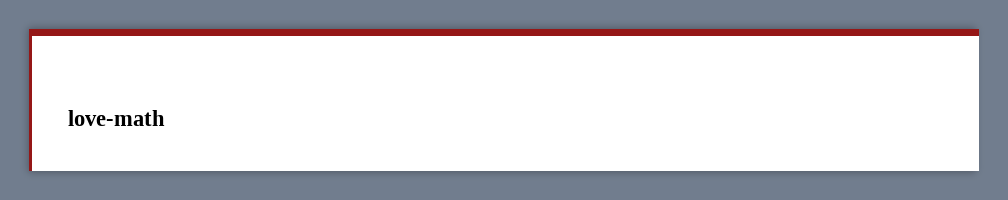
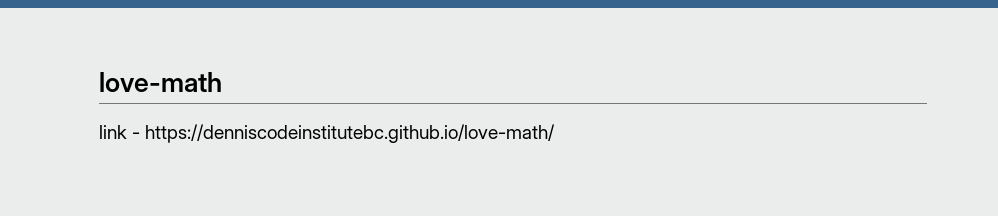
(165, 118) none -> [99,124,556,143] // link - https://denniscodeinstitutebc.github.io/love-math/

